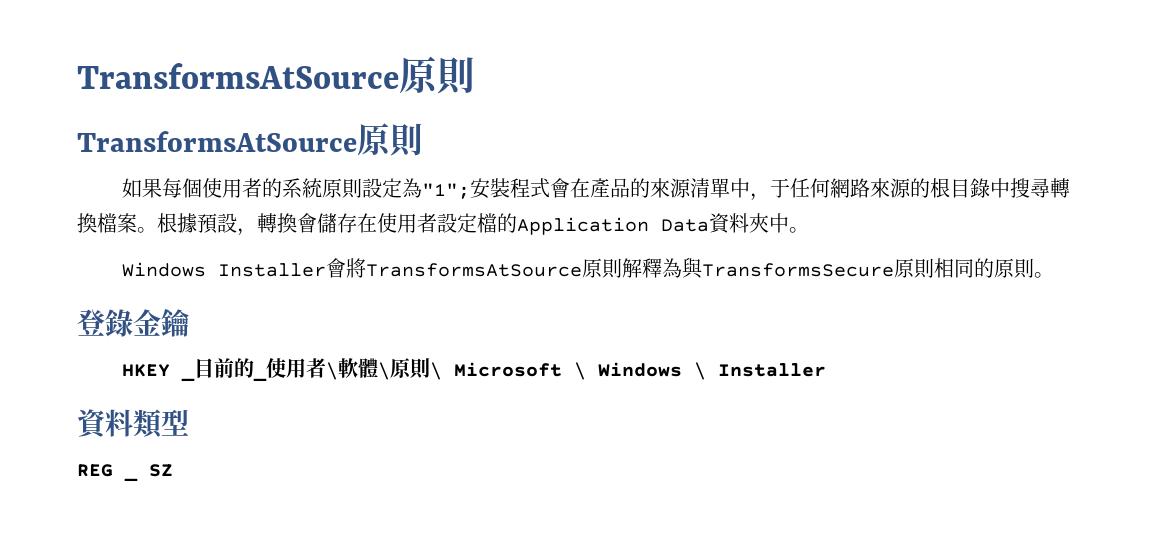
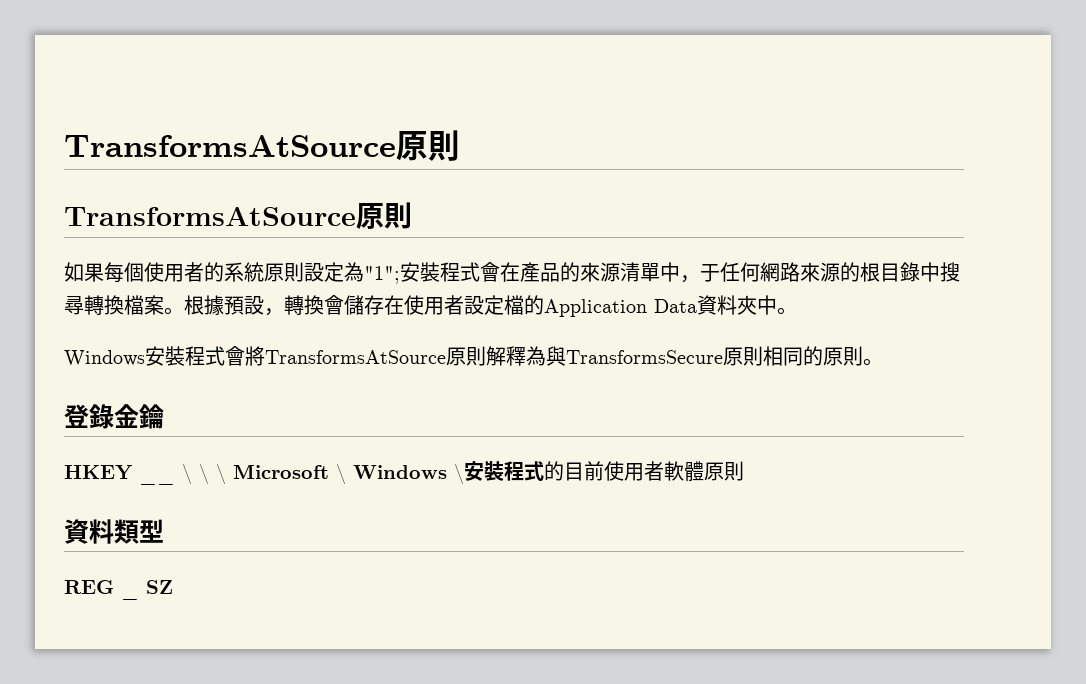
[217,263,326,277] Installer -> [145,346,225,366] 安裝程式
[180,358,430,382] _目前的_使用者\軟體\原則 -> [139,464,209,485] __ \ \
[717,363,826,377] Installer -> [464,461,744,481] 安裝程式的目前使用者軟體原則

